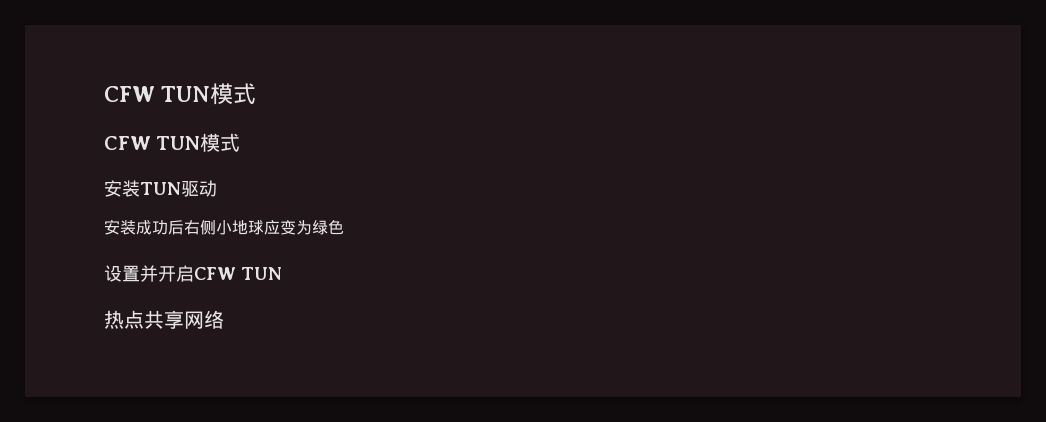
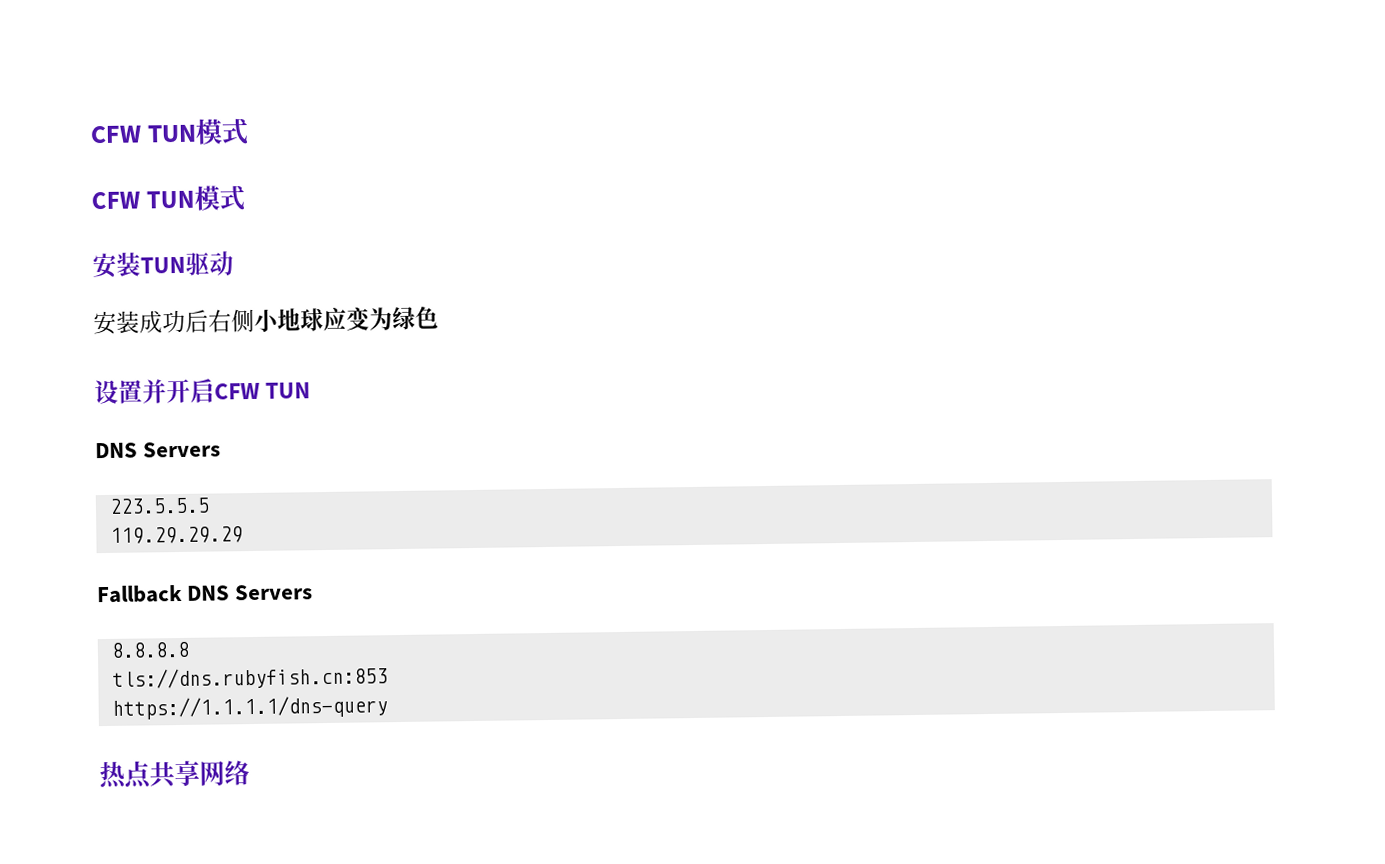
(282, 273) none -> [95,441,222,459] [108,497,210,514] [109,526,243,544] [97,584,314,604] [110,641,190,658] [111,666,388,690] [111,695,388,720] // DNS Servers // 223.5.5.5 // 119.29.29.29 // Fallback DNS Servers // 8.8.8.8 // tls://dns.rubyfish.cn:853 // https://1.1.1.1/dns-query

